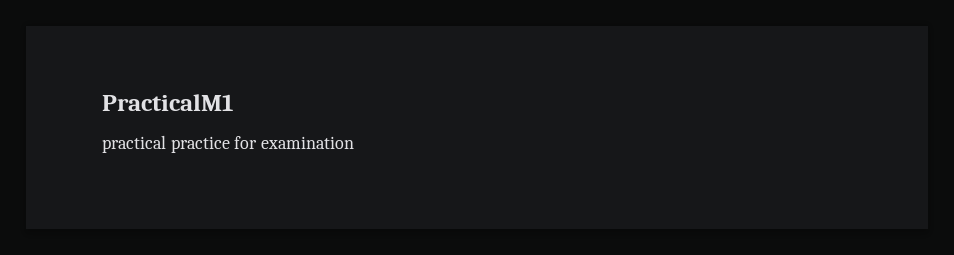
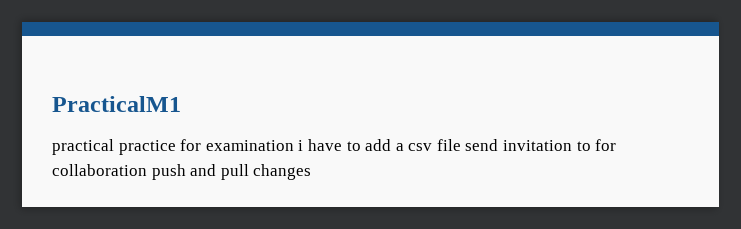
(355, 142) none -> [298,139,617,151] [52,164,312,180] i have to add a csv file send invitation to for collaboration push and pull changes

